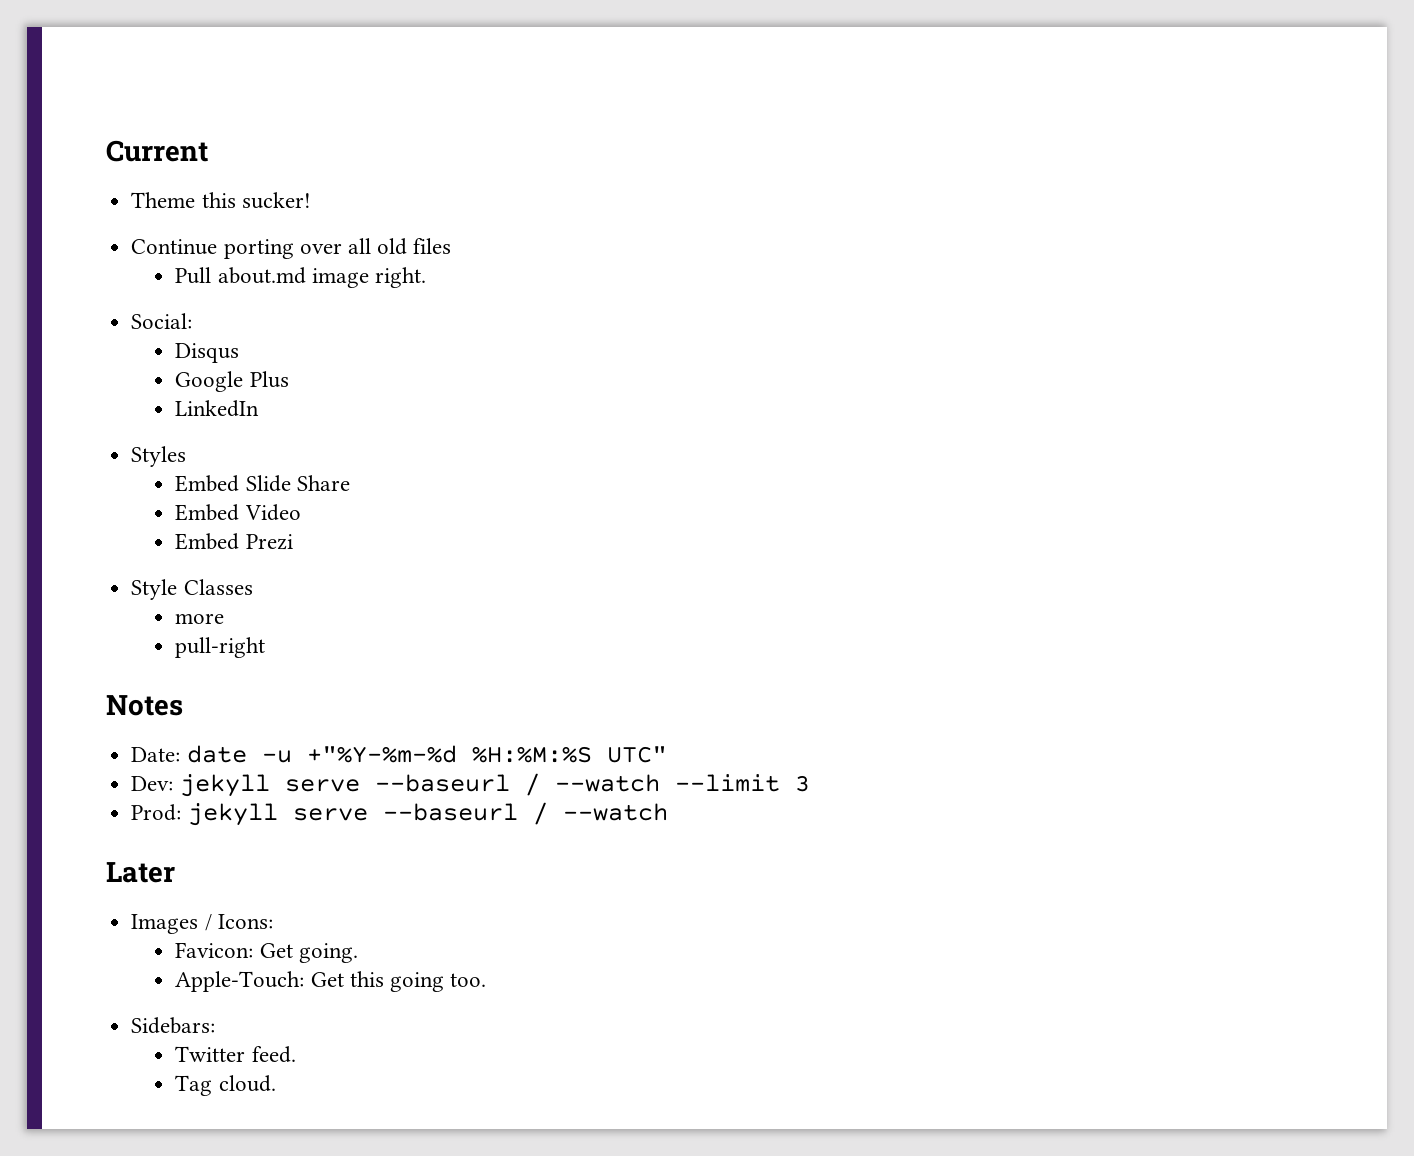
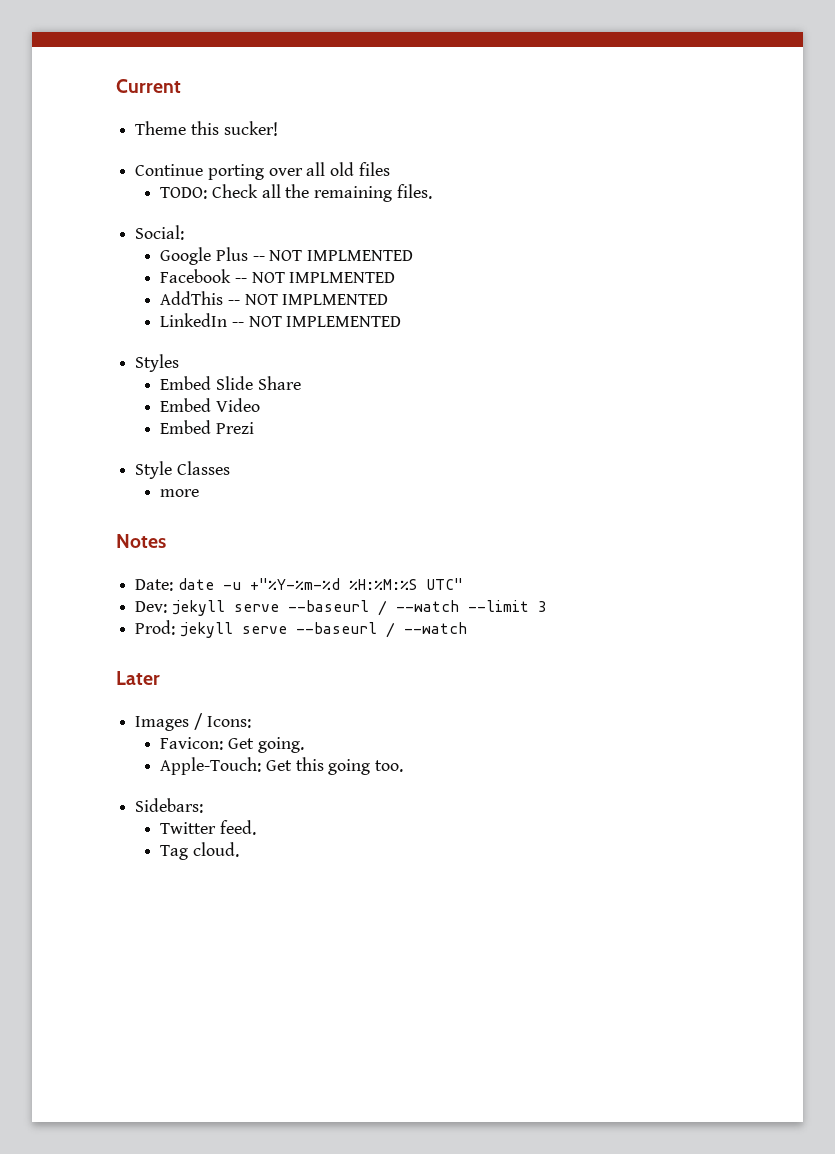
[175,267,427,288] Pull about.md image right. -> [160,184,432,202] TODO: Check all the remaining files.
[175,343,240,363] // Disqus -> (185, 232) none
[175,400,260,417] // LinkedIn -> [252,250,414,261] [160,269,396,283] [160,291,389,305] [160,313,402,327] -- NOT IMPLMENTED // Facebook -- NOT IMPLMENTED // AddThis -- NOT IMPLMENTED // LinkedIn -- NOT IMPLEMENTED
[175,637,266,658] // pull-right -> (200, 493) none

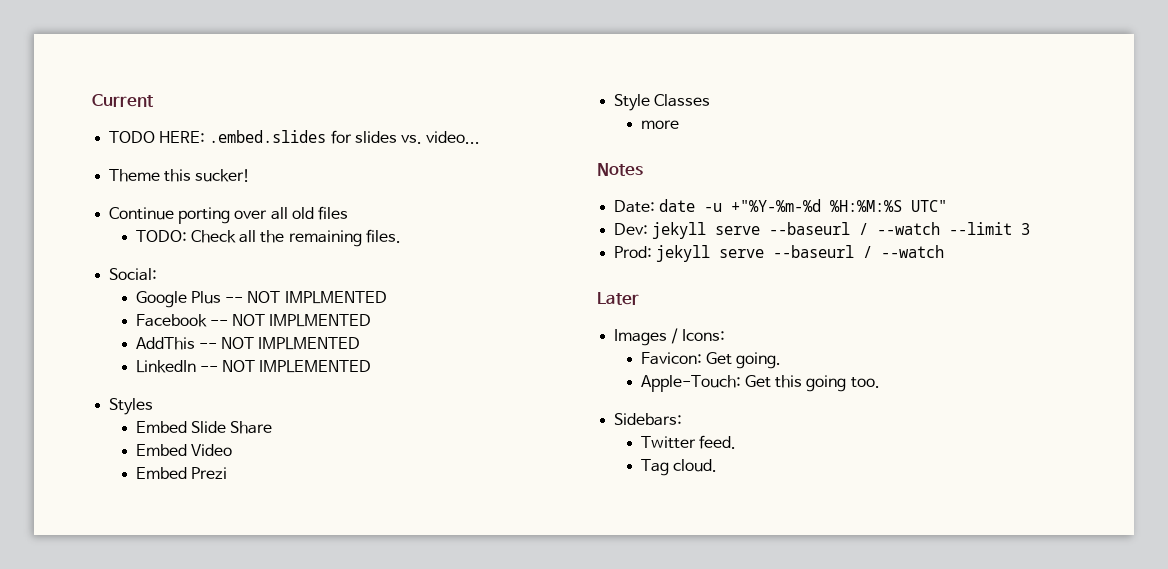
(181, 86) none -> [109,130,481,144] // TODO HERE: .embed.slides for slides vs. video...

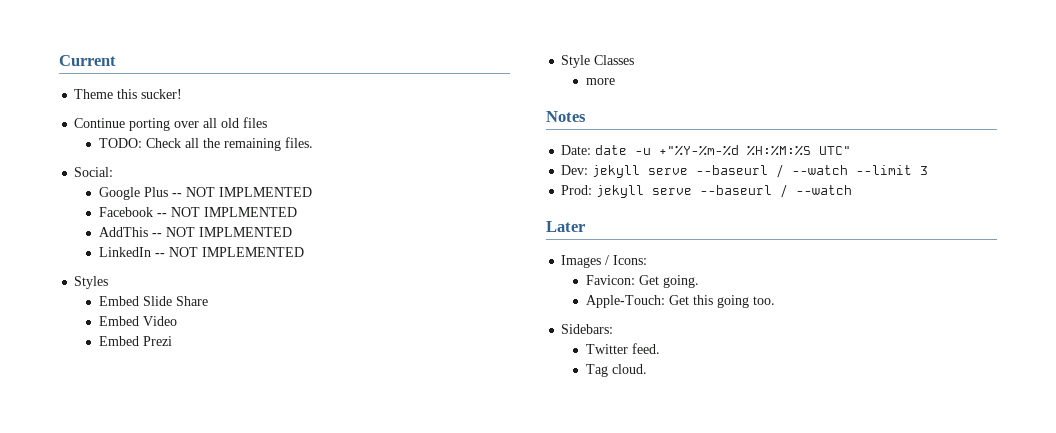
[109,130,481,144] // TODO HERE: .embed.slides for slides vs. video... -> (116, 60) none

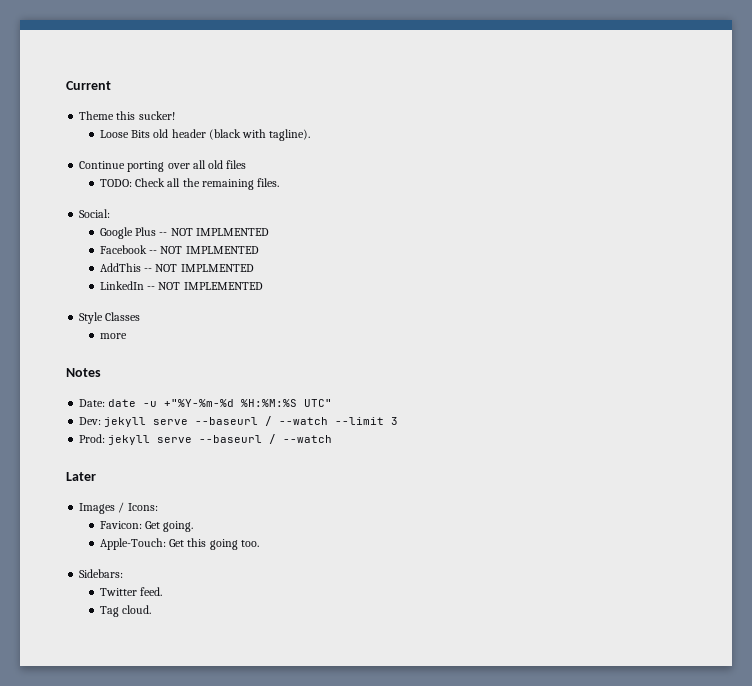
(183, 94) none -> [99,129,311,141] // Loose Bits old header (black with tagline).
[74,276,109,289] [99,296,209,306] [99,316,178,326] [99,336,173,346] // Styles // Embed Slide Share // Embed Video // Embed Prezi -> (263, 286) none

